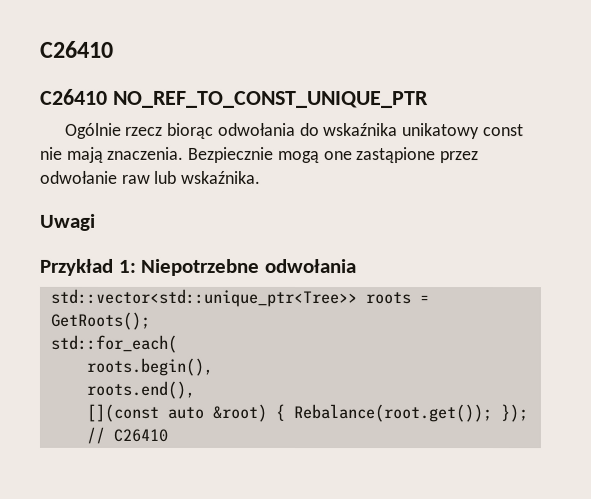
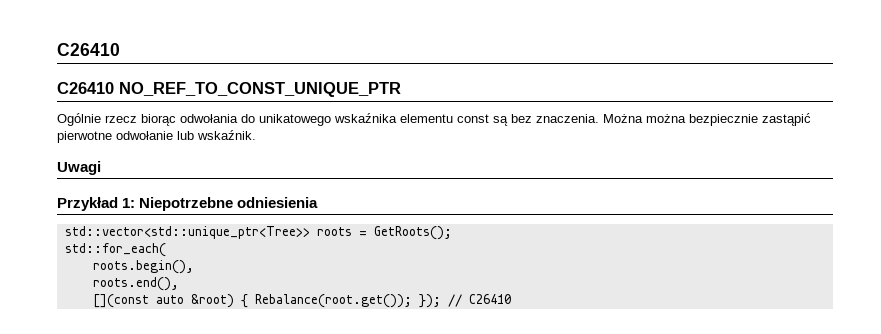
[323,123,524,140] [40,146,480,164] [40,170,262,184] wskaźnika unikatowy const nie mają znaczenia. Bezpiecznie mogą one zastąpione przez odwołanie raw lub wskaźnika. -> [259,113,811,126] [57,130,256,143] unikatowego wskaźnika elementu const są bez znaczenia. Można można bezpiecznie zastąpić pierwotne odwołanie lub wskaźnik.
[263,258,356,274] odwołania -> [237,197,319,208] odniesienia

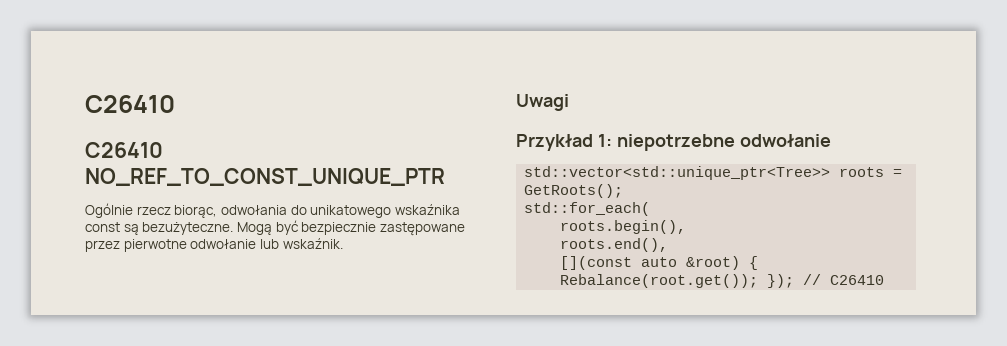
[141,114,176,126] biorąc -> [174,205,218,218] biorąc,
[400,114,453,123] elementu -> (460, 209) none
[511,113,811,126] bez znaczenia. Można można bezpiecznie zastąpić -> [142,220,465,236] [85,240,120,252] bezużyteczne. Mogą być bezpiecznie zastępowane przez
[139,197,319,211] Niepotrzebne odniesienia -> [616,134,831,151] niepotrzebne odwołanie

